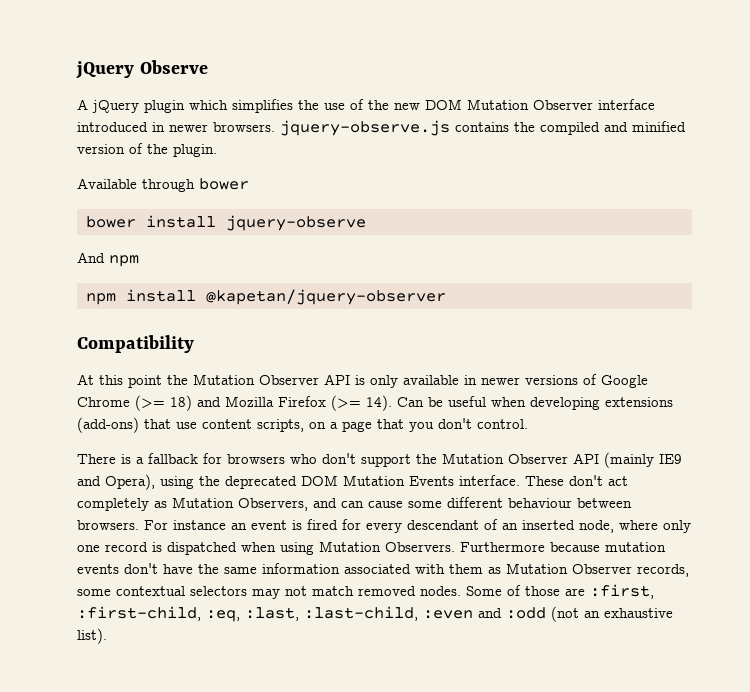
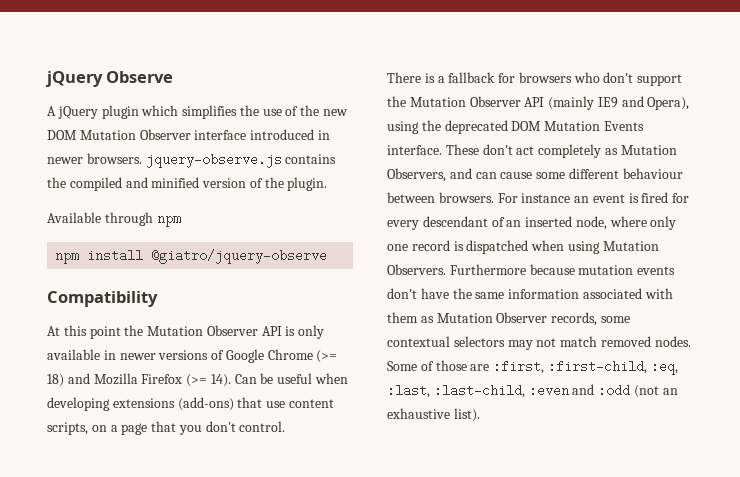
[199,178,249,190] [85,215,366,231] [77,252,105,263] bower // bower install jquery-observe // And -> (153, 219) none
[205,289,446,305] @kapetan/jquery-observer -> [151,249,328,264] @giatro/jquery-observe

